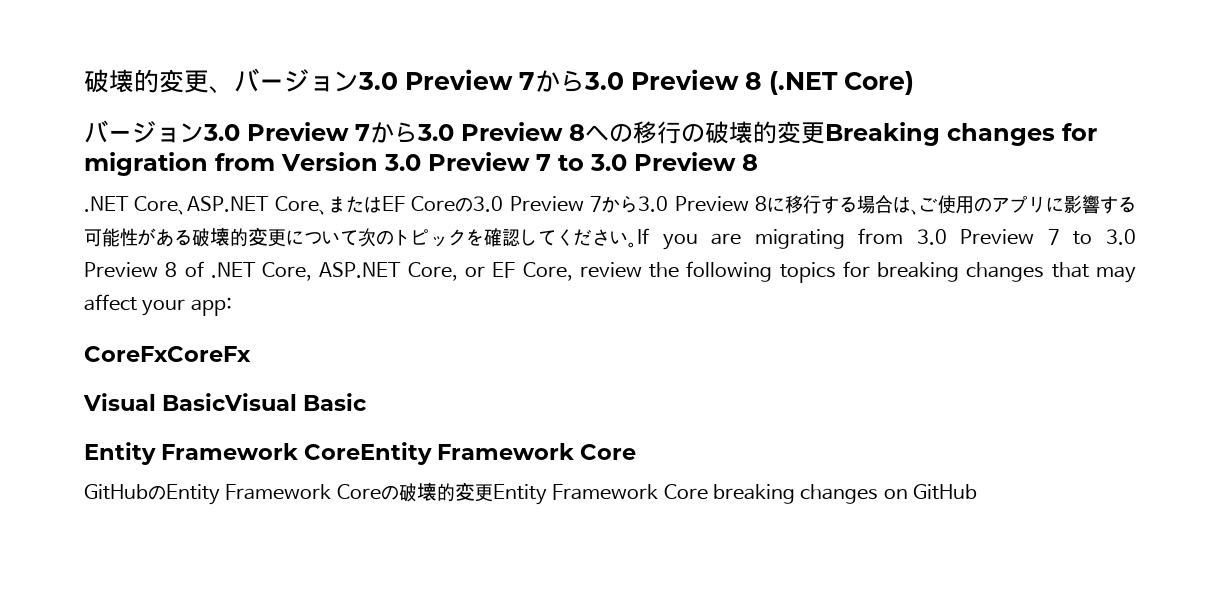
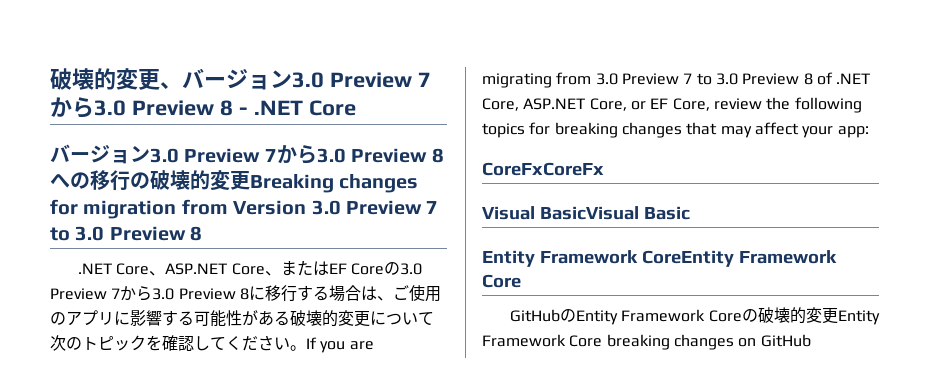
[769,71,914,95] (.NET Core) -> [238,100,356,116] - .NET Core

